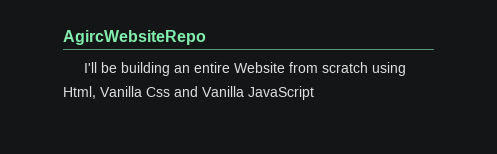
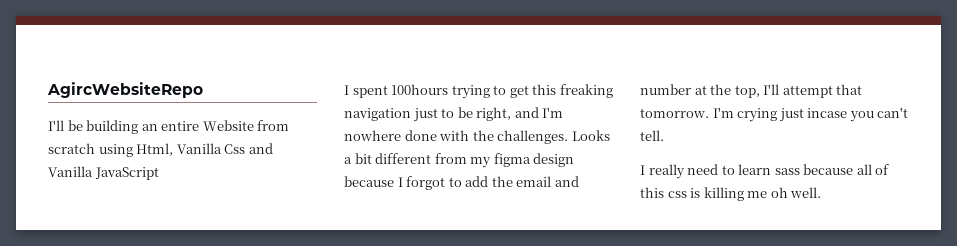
(314, 93) none -> [344,84,613,99] [344,107,564,122] [344,130,610,144] [344,153,575,168] [344,176,579,190] [640,84,863,98] [640,107,909,122] [640,130,664,141] [640,164,890,179] [640,187,822,201] // I spent 100hours trying to get this freaking navigation just to be right, and I'm nowhere done with the challenges. Looks a bit different from my figma design because I forgot to add the email and number at the top, I'll attempt that tomorrow. I'm crying just incase you can't tell. // I really need to learn sass because all of this css is killing me oh well.

